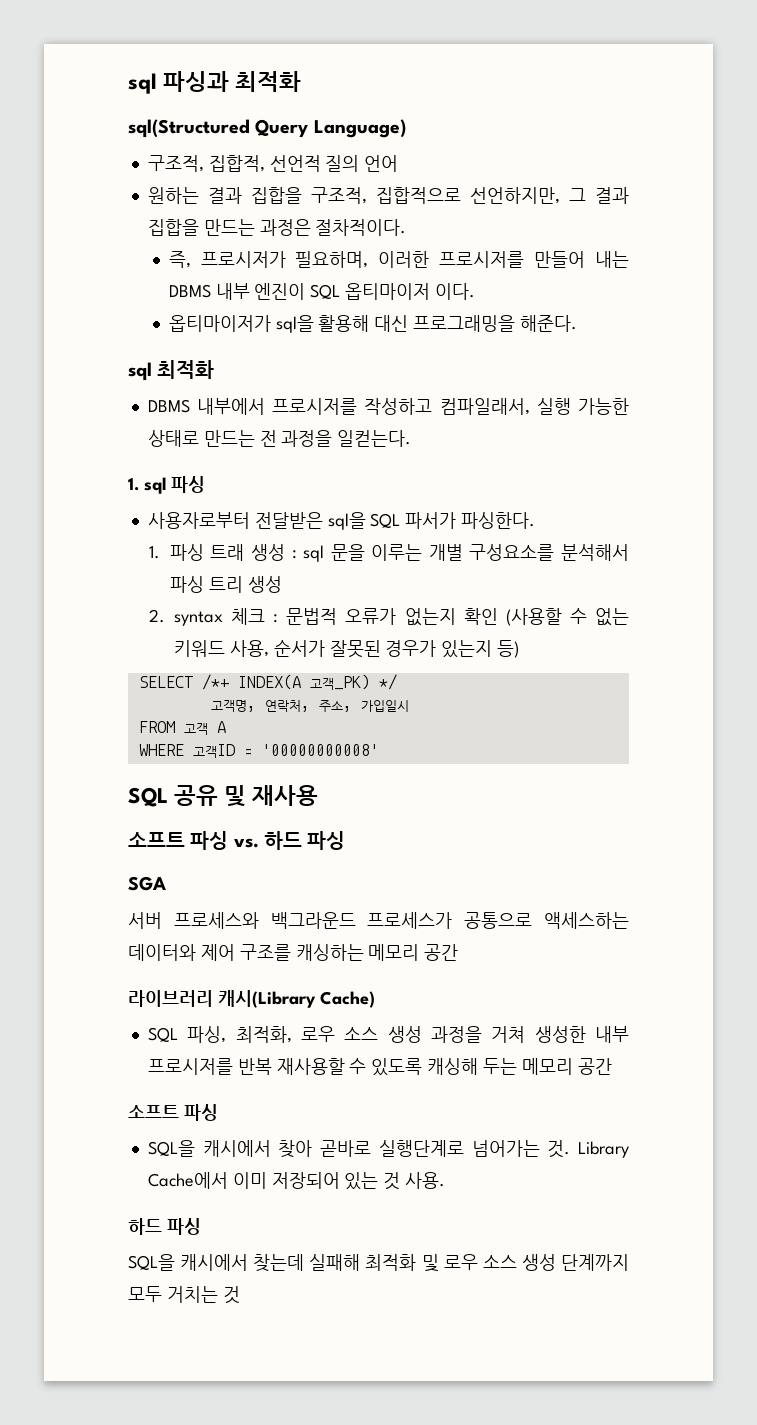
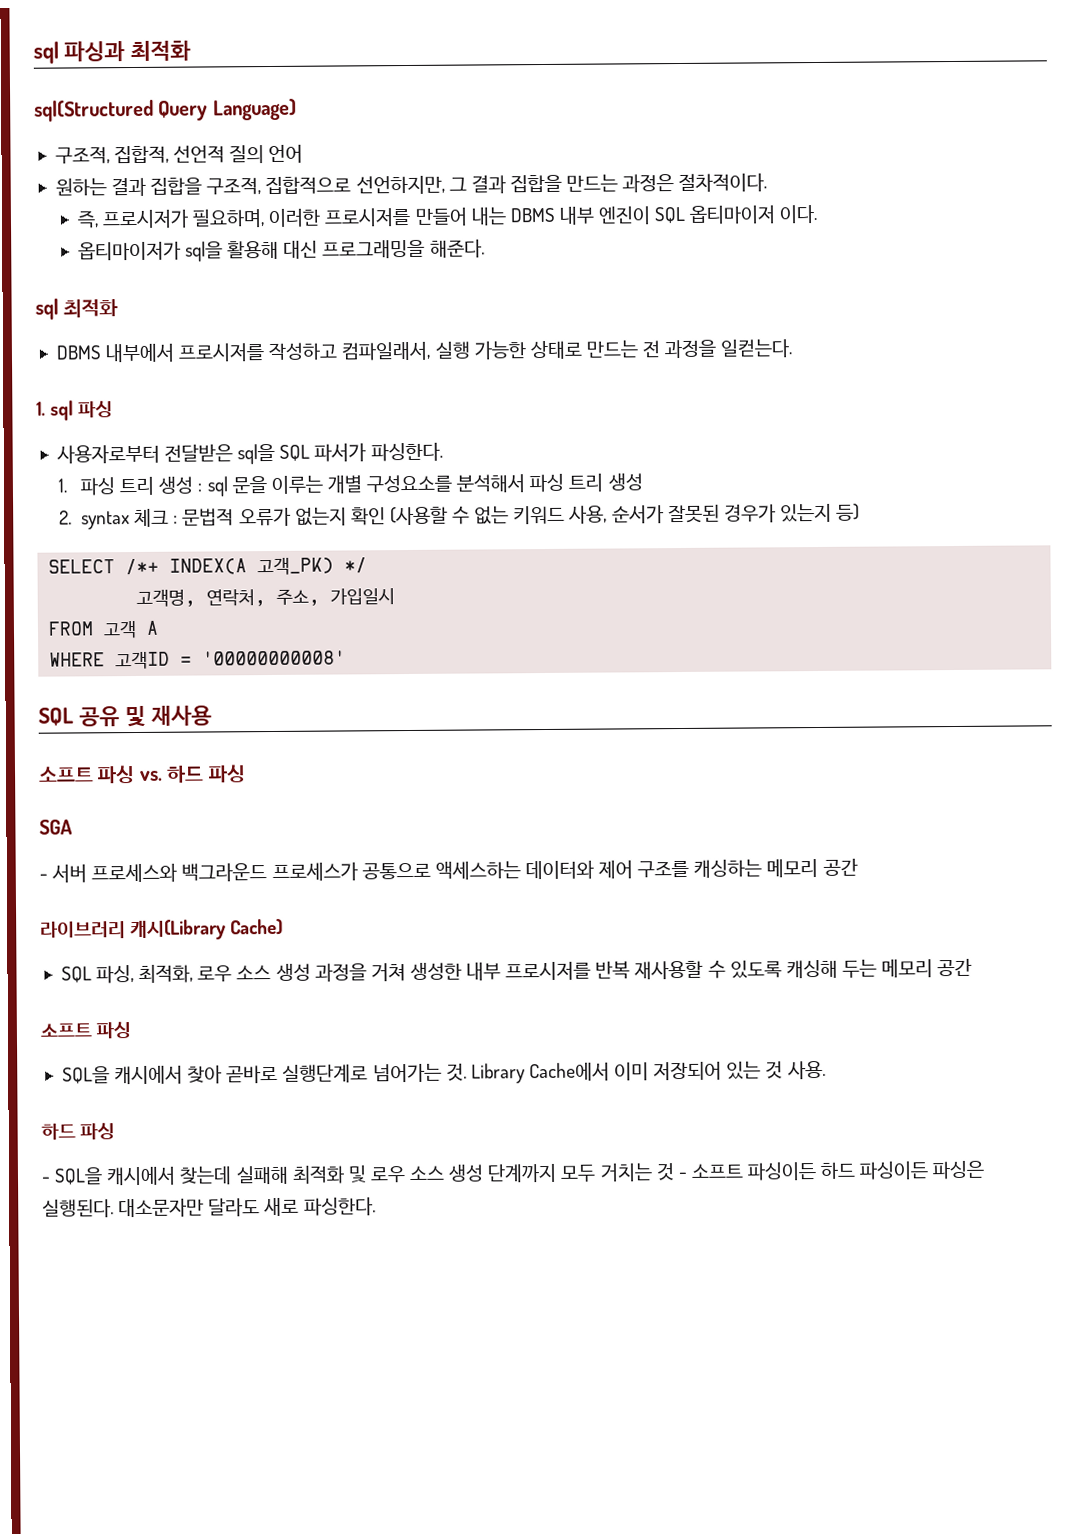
[210,544,245,561] 트래 -> [119,476,155,496] 트리
(166, 883) none -> [39,873,48,880] -
(201, 1226) none -> [41,1176,51,1183] -
(240, 1295) none -> [677,1160,986,1181] [42,1197,376,1218] - 소프트 파싱이든 하드 파싱이든 파싱은 실행된다. 대소문자만 달라도 새로 파싱한다.

